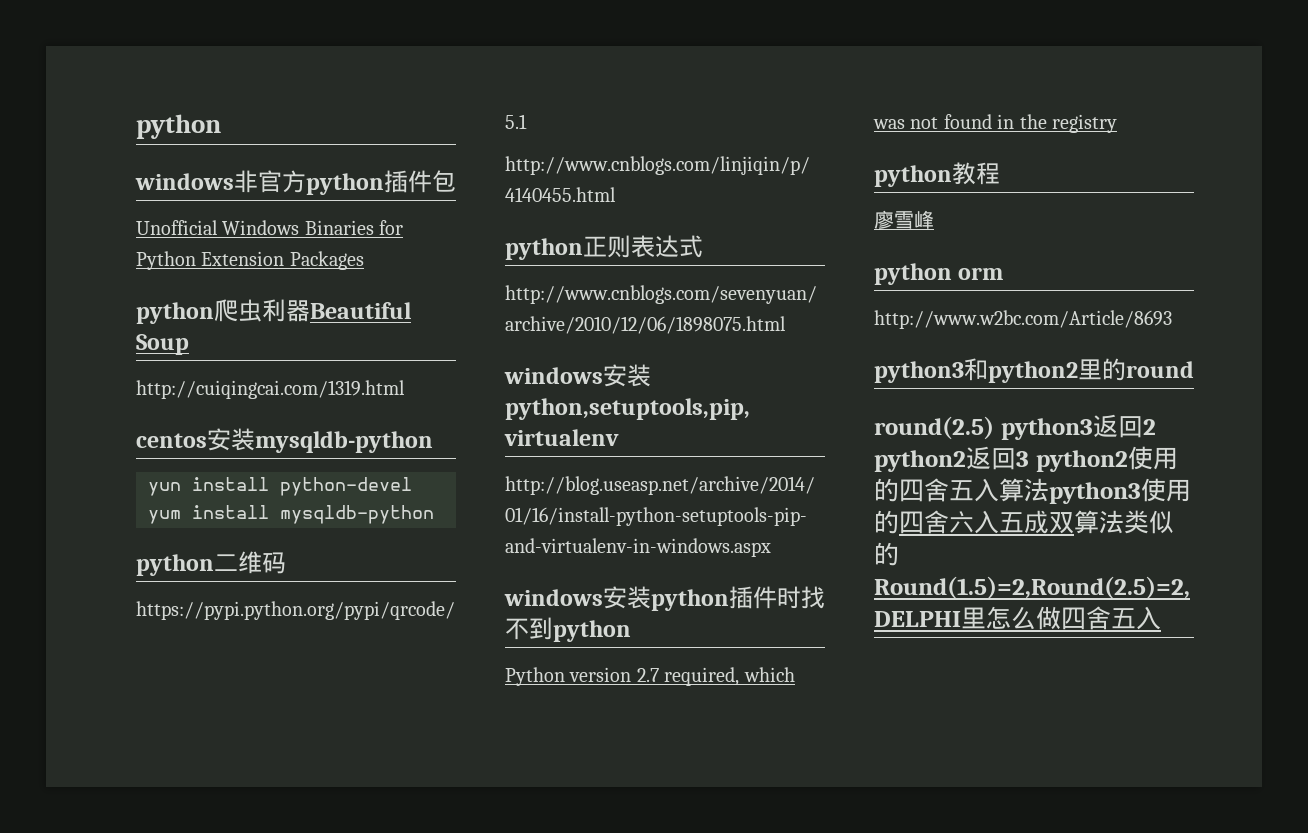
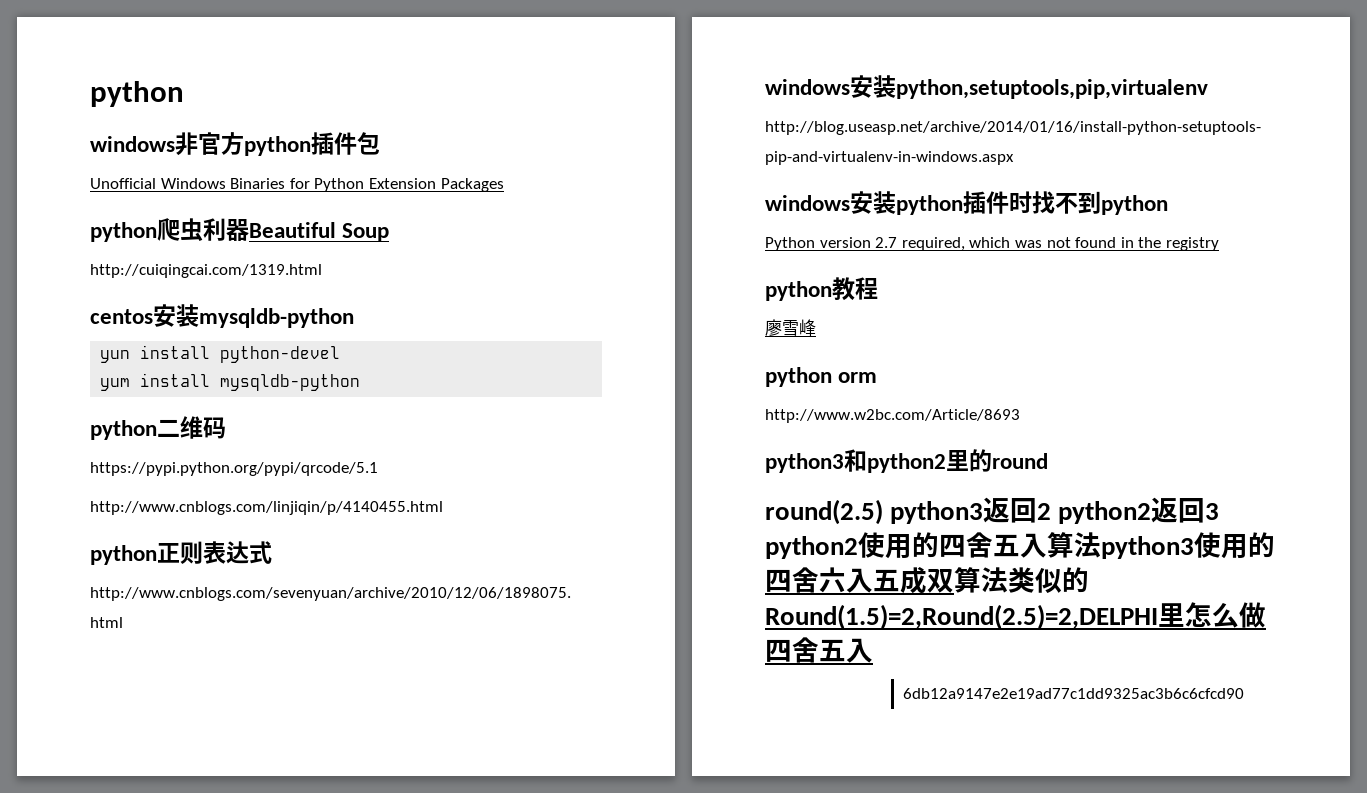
(1161, 618) none -> [902,688,1244,699] // 6db12a9147e2e19ad77c1dd9325ac3b6c6cfcd90

